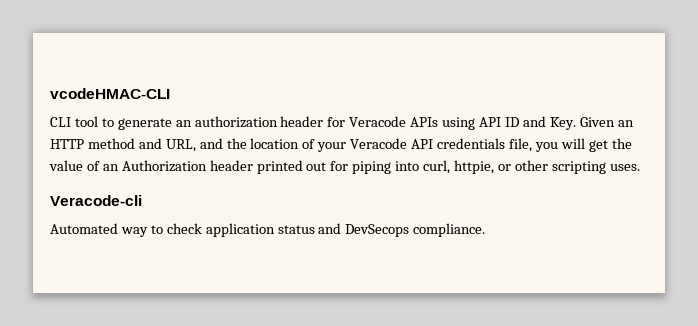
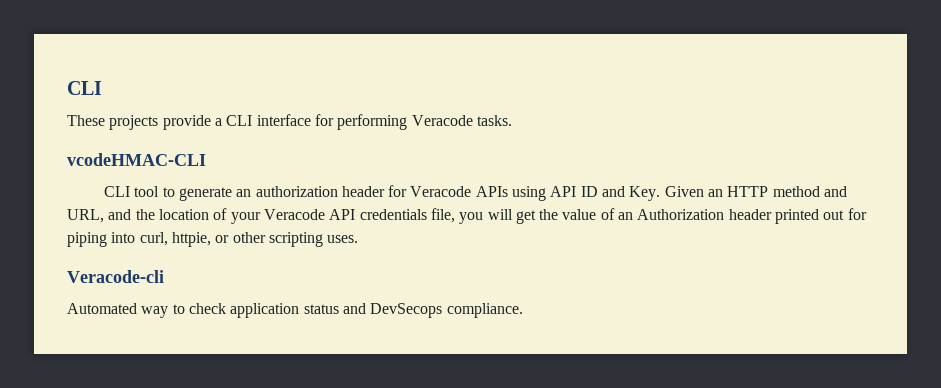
(50, 93) none -> [67,81,102,95] [67,114,512,130] CLI // These projects provide a CLI interface for performing Veracode tasks. //

